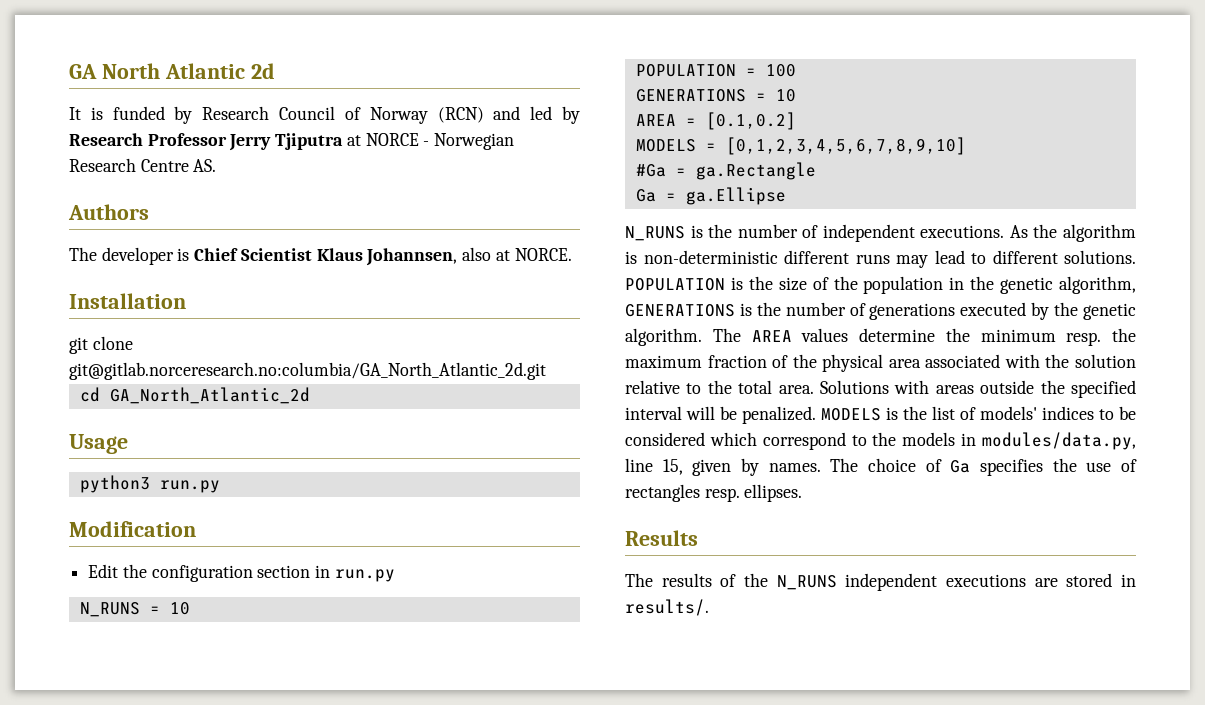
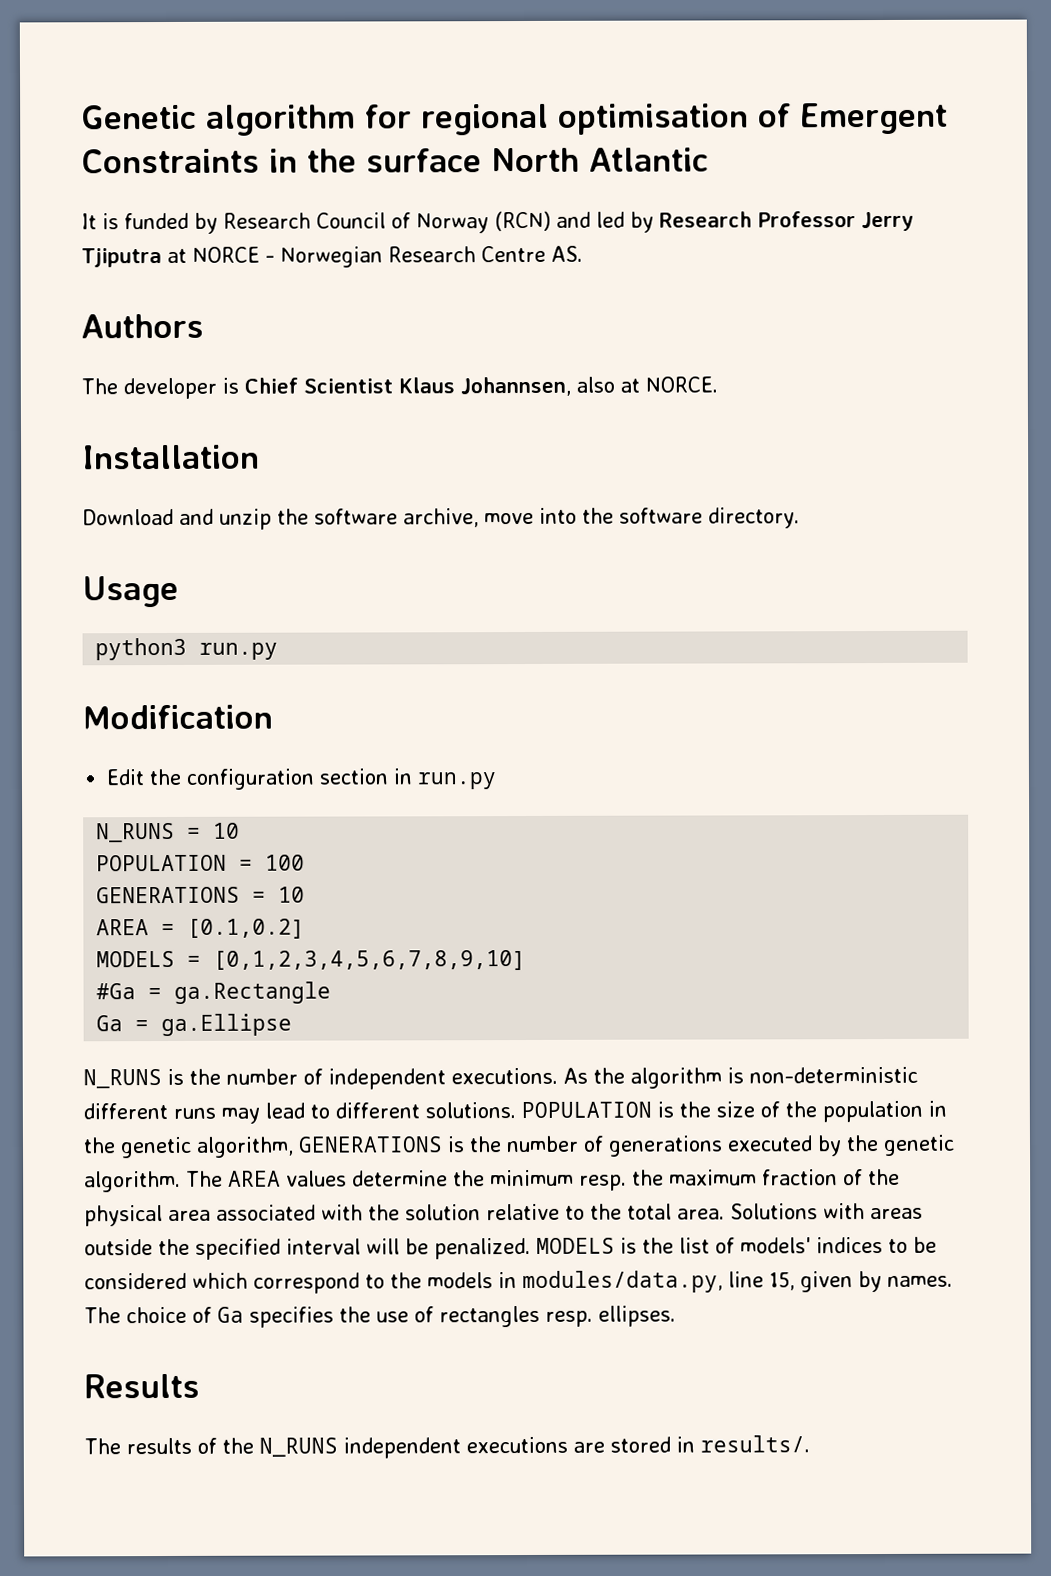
[69,64,97,79] GA -> [81,102,948,136] [81,148,482,174] Genetic algorithm for regional optimisation of Emergent Constraints in the surface
[250,63,275,79] 2d -> (709, 159) none
[69,336,133,354] [69,362,546,380] [79,387,310,404] git clone git@gitlab.norceresearch.no:columbia/GA_North_Atlantic_2d.git // cd GA_North_Atlantic_2d -> [82,507,800,530] Download and unzip the software archive, move into the software directory.

